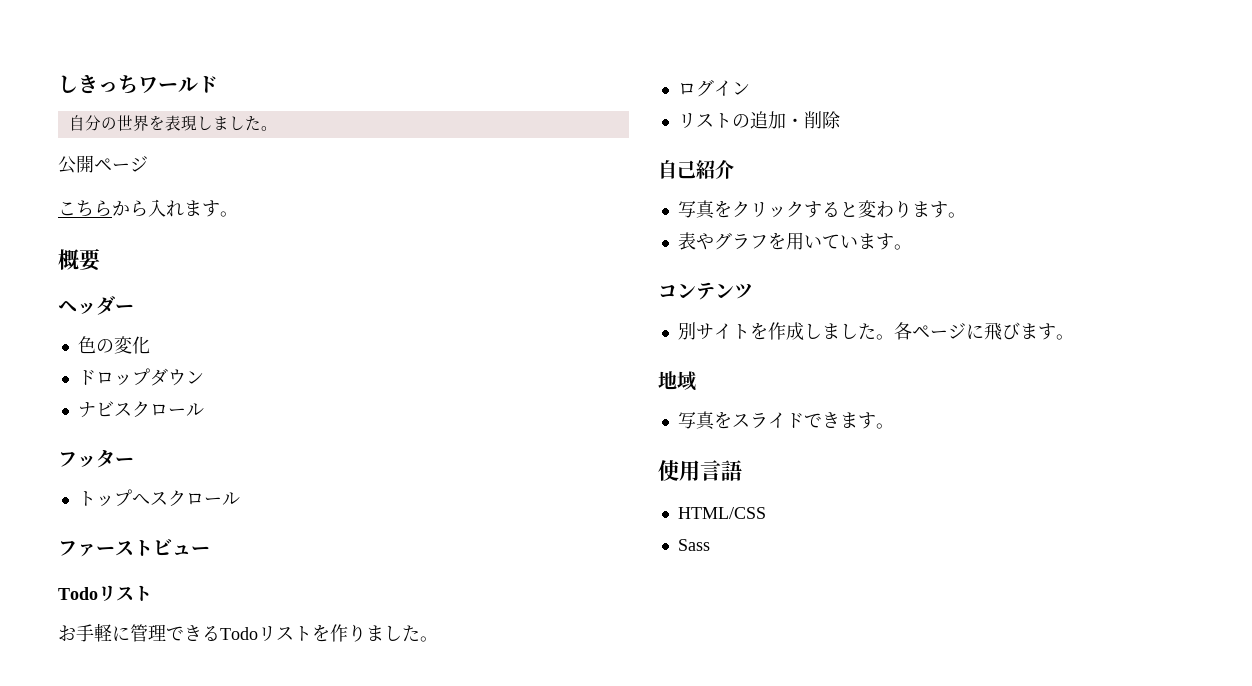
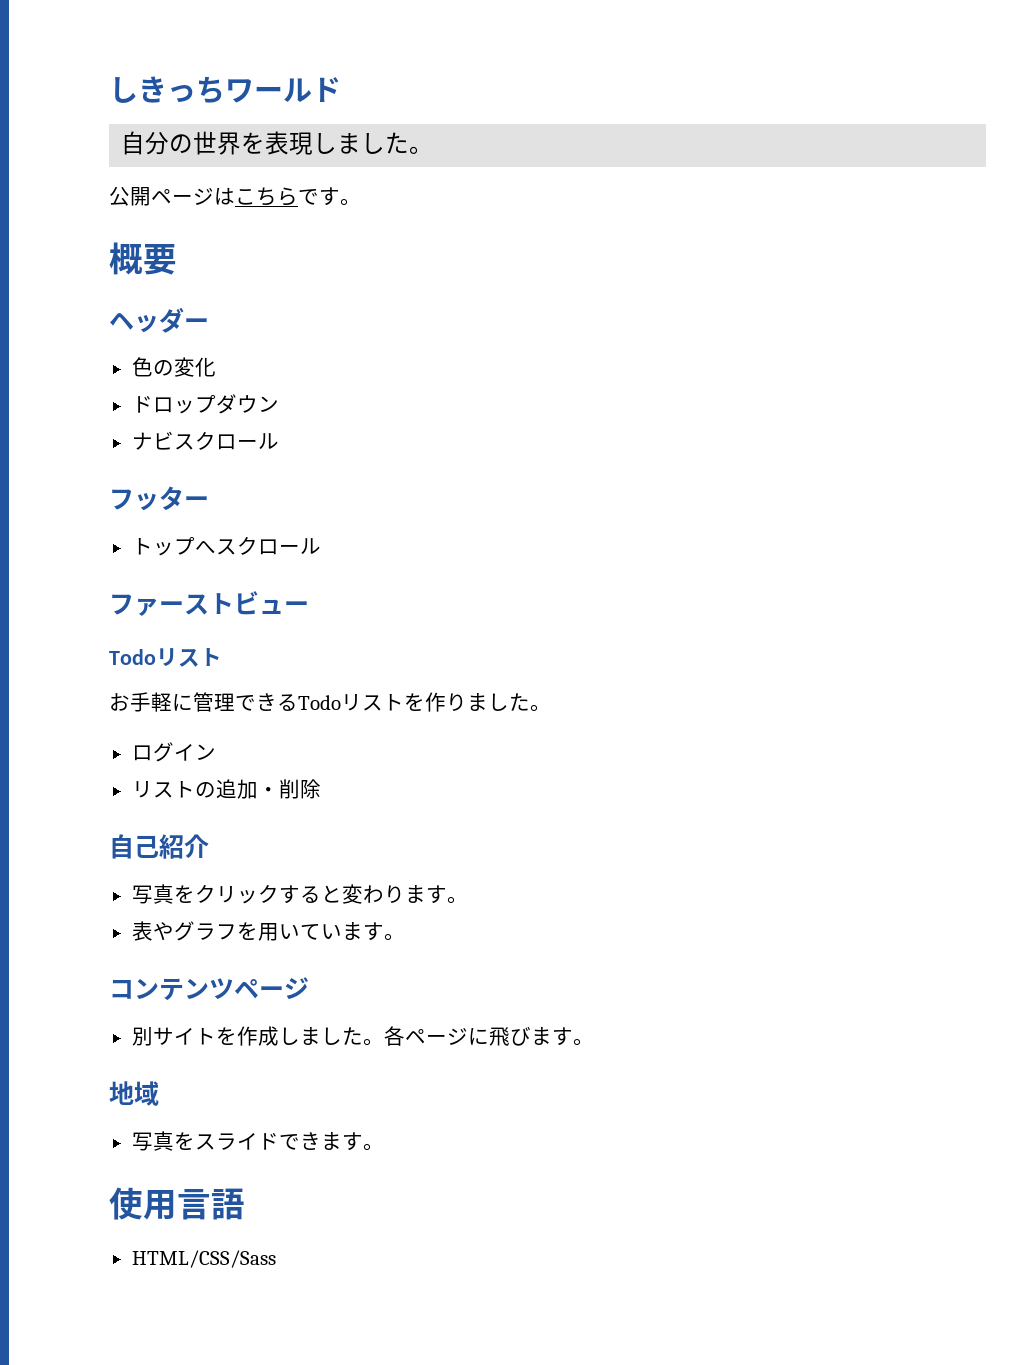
[58,199,202,217] // こちらから入れま -> [214,187,319,206] はこちらで
(753, 291) none -> [234,977,309,999] ページ
[677,507,766,519] [677,539,710,551] HTML/CSS // Sass -> [131,1250,276,1268] HTML/CSS/Sass

